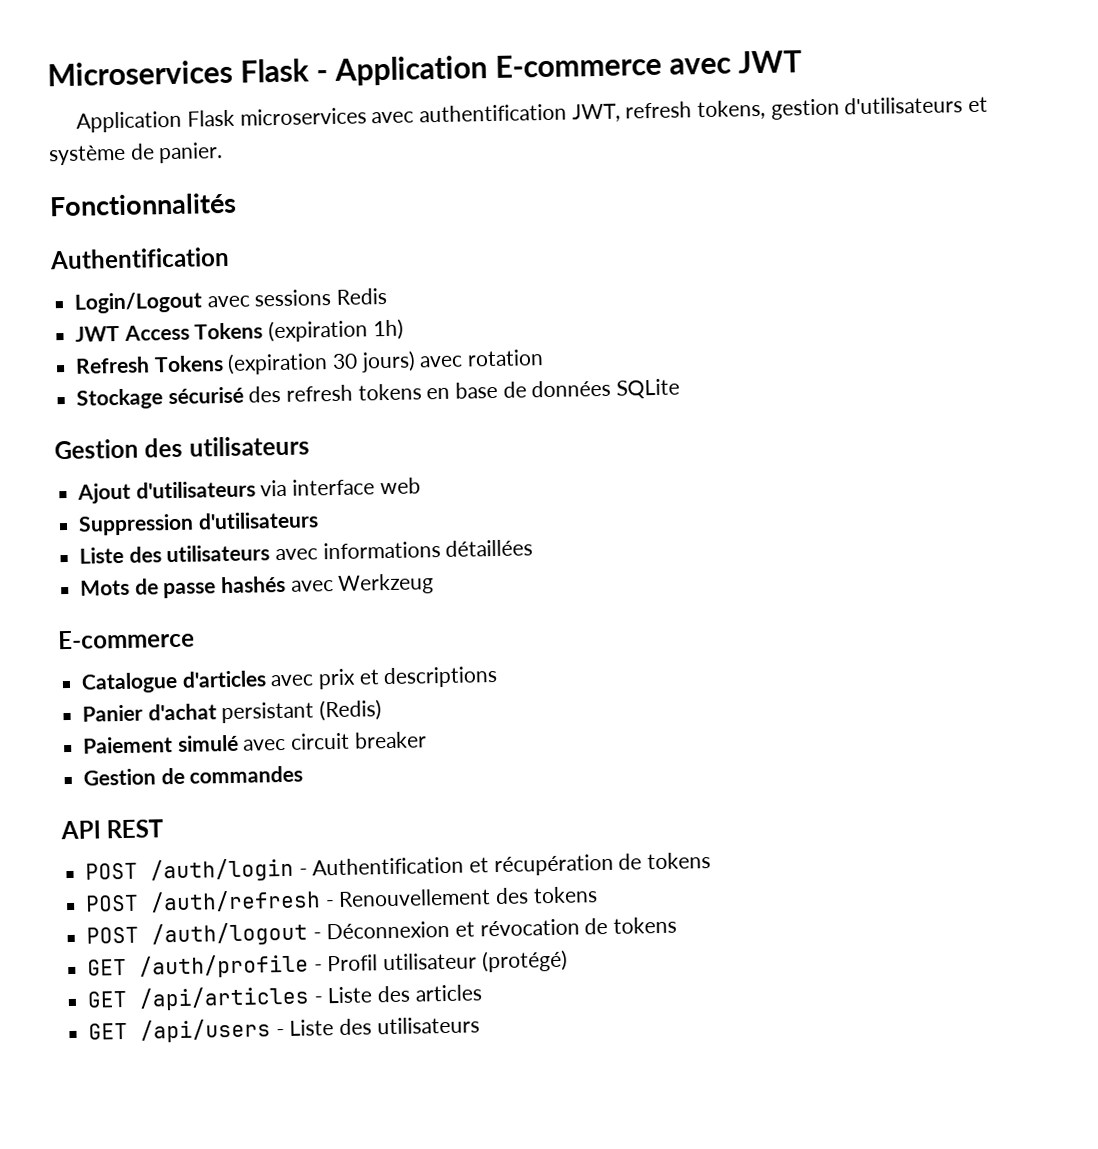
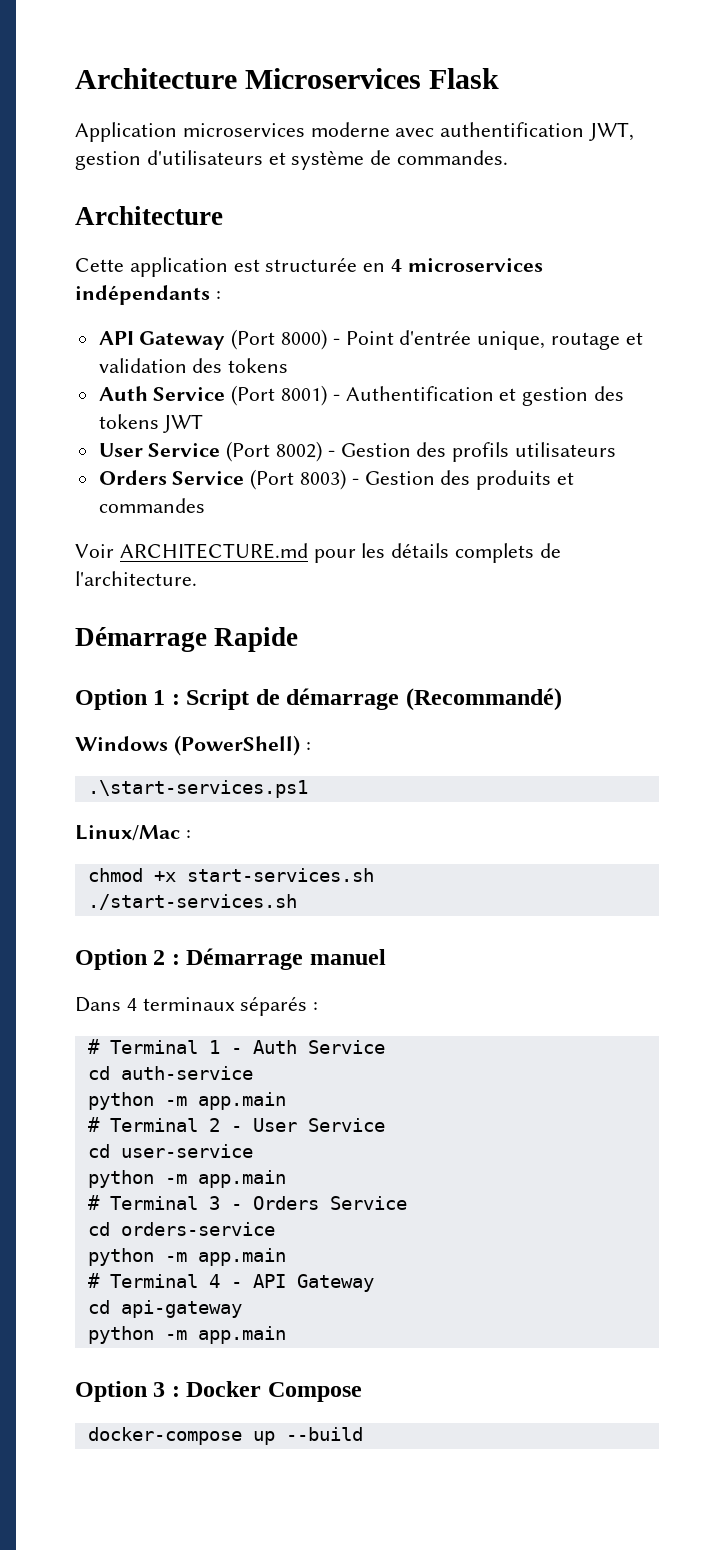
(47, 73) none -> [75,68,237,89] Architecture
[315,50,802,86] [76,107,367,133] - Application E-commerce avec JWT // Application Flask microservices -> [75,122,390,142] // Application microservices moderne
[625,99,767,121] refresh tokens, -> (635, 131) none
[158,142,224,164] [49,192,237,217] [49,246,230,270] [74,287,388,314] [75,318,404,343] [75,349,545,375] [76,378,681,410] [54,435,310,460] [77,477,421,504] [78,511,319,536] [79,539,534,564] [80,573,435,599] [57,628,195,650] [81,665,499,694] [82,699,383,724] [82,731,427,754] [83,765,304,786] [60,819,165,840] [85,852,712,883] [85,886,598,913] [86,916,678,947] [87,949,568,979] [87,984,482,1011] [88,1016,480,1043] panier. // Fonctionnalités // Authentification // Login/Logout avec sessions Redis // JWT Access Tokens (expiration 1h) // Refresh Tokens (expiration 30 jours) avec rotation // Stockage sécurisé des refresh tokens en base de données SQLite // Gestion des utilisateurs // Ajout d'utilisateurs via interface web // Suppression d'utilisateurs // Liste des utilisateurs avec informations détaillées // Mots de passe hashés avec Werkzeug // E-commerce // Catalogue d'articles avec prix et descriptions // Panier d'achat persistant (Redis) // Paiement simulé avec circuit breaker // Gestion de commandes // API REST // POST /auth/login - Authentification et récupération de tokens // POST /auth/refresh - Renouvellement des tokens // POST /auth/logout - Déconnexion et révocation de tokens // GET /auth/profile - Profil utilisateur (protégé) // GET /api/articles - Liste des articles // GET /api/users - Liste des utilisateurs -> [397,150,509,165] [75,206,223,225] [75,257,543,277] [75,285,221,305] [98,329,643,350] [98,358,289,373] [98,385,625,406] [98,414,204,433] [98,441,617,462] [98,469,575,490] [98,498,205,513] [75,543,561,563] [75,571,197,586] [75,627,299,652] [75,688,562,711] [75,735,311,756] [87,780,308,798] [75,825,191,841] [87,868,374,882] [87,894,297,910] [75,948,386,970] [75,996,319,1016] [87,1039,385,1054] [87,1066,253,1080] [87,1092,286,1110] [87,1117,385,1132] [87,1144,253,1158] [87,1170,286,1188] [87,1195,407,1210] [87,1222,275,1236] [87,1248,286,1266] [87,1273,374,1292] [87,1300,242,1318] [87,1326,286,1344] [75,1381,362,1402] [87,1427,363,1445] commandes. // Architecture // Cette application est structurée en 4 microservices indépendants : // API Gateway (Port 8000) - Point d'entrée unique, routage et validation des tokens // Auth Service (Port 8001) - Authentification et gestion des tokens JWT // User Service (Port 8002) - Gestion des profils utilisateurs // Orders Service (Port 8003) - Gestion des produits et commandes // Voir ARCHITECTURE.md pour les détails complets de l'architecture. // Démarrage Rapide // Option 1 : Script de démarrage (Recommandé) // Windows (PowerShell) : // .\start-services.ps1 // Linux/Mac : // chmod +x start-services.sh // ./start-services.sh // Option 2 : Démarrage manuel // Dans 4 terminaux séparés : // # Terminal 1 - Auth Service // cd auth-service // python -m app.main // # Terminal 2 - User Service // cd user-service // python -m app.main // # Terminal 3 - Orders Service // cd orders-service // python -m app.main // # Terminal 4 - API Gateway // cd api-gateway // python -m app.main // Option 3 : Docker Compose // docker-compose up --build

